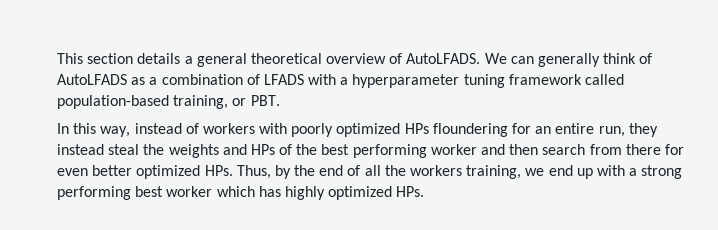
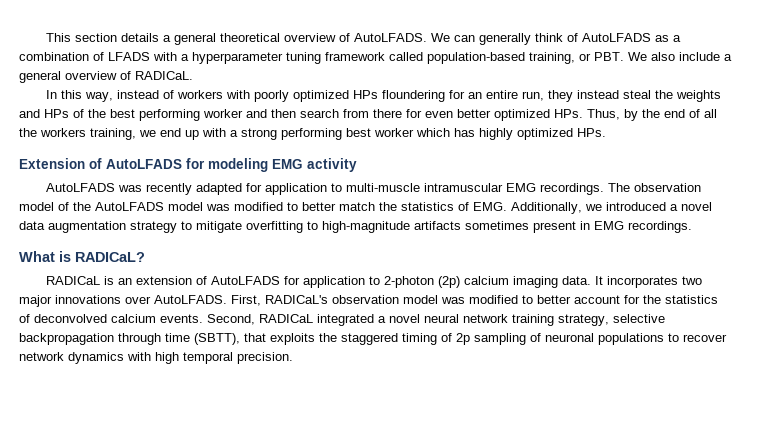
(280, 100) none -> [628,52,732,61] [19,71,193,83] We also include a general overview of RADICaL.
(425, 191) none -> [19,158,357,172] [46,183,702,195] [19,202,712,214] [19,221,692,233] [19,251,145,262] [46,276,703,288] [19,295,718,307] [19,314,665,326] [19,333,727,345] [19,352,293,364] // Extension of AutoLFADS for modeling EMG activity // AutoLFADS was recently adapted for application to multi-muscle intramuscular EMG recordings. The observation model of the AutoLFADS model was modified to better match the statistics of EMG. Additionally, we introduced a novel data augmentation strategy to mitigate overfitting to high-magnitude artifacts sometimes present in EMG recordings. // What is RADICaL? // RADICaL is an extension of AutoLFADS for application to 2-photon (2p) calcium imaging data. It incorporates two major innovations over AutoLFADS. First, RADICaL's observation model was modified to better account for the statistics of deconvolved calcium events. Second, RADICaL integrated a novel neural network training strategy, selective backpropagation through time (SBTT), that exploits the staggered timing of 2p sampling of neuronal populations to recover network dynamics with high temporal precision.

